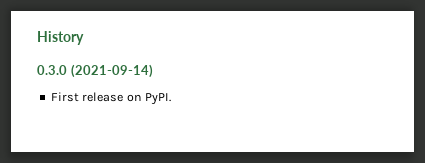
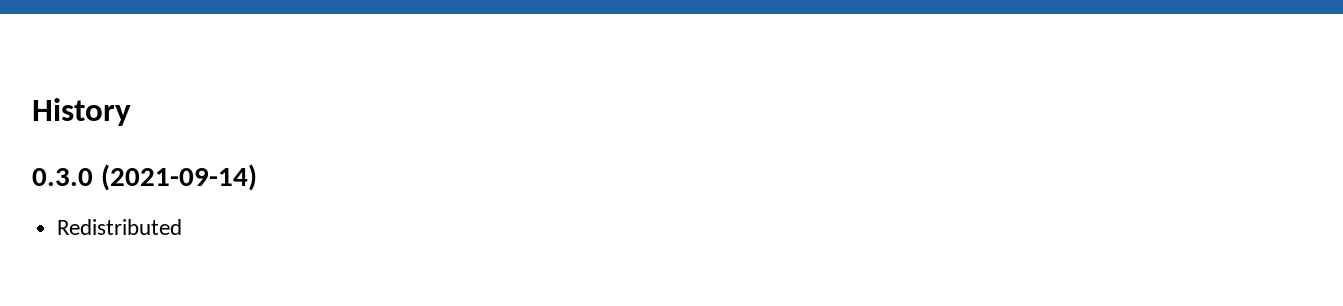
[50,92,171,105] First release on PyPI. -> [57,219,183,235] Redistributed

